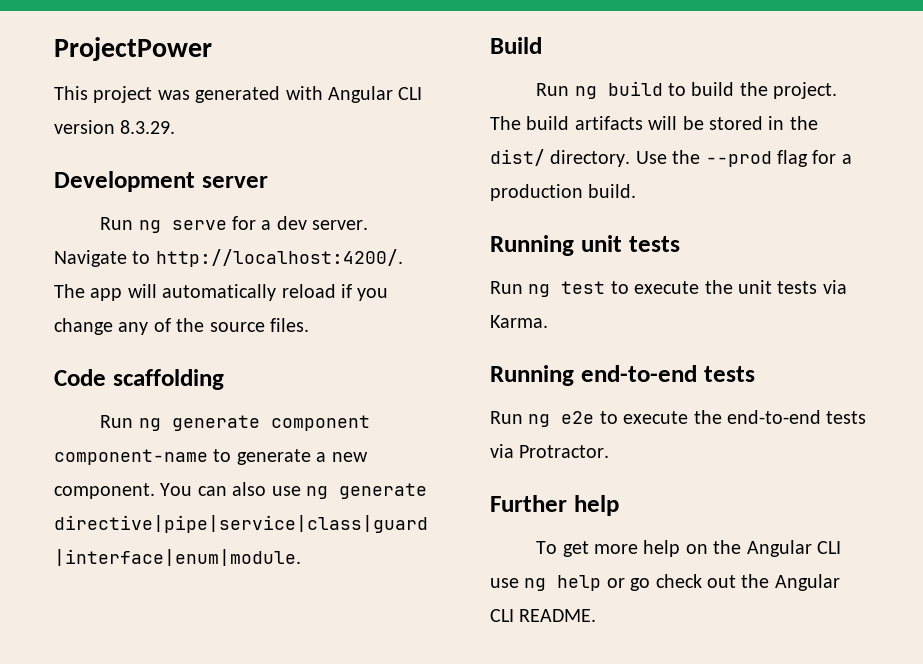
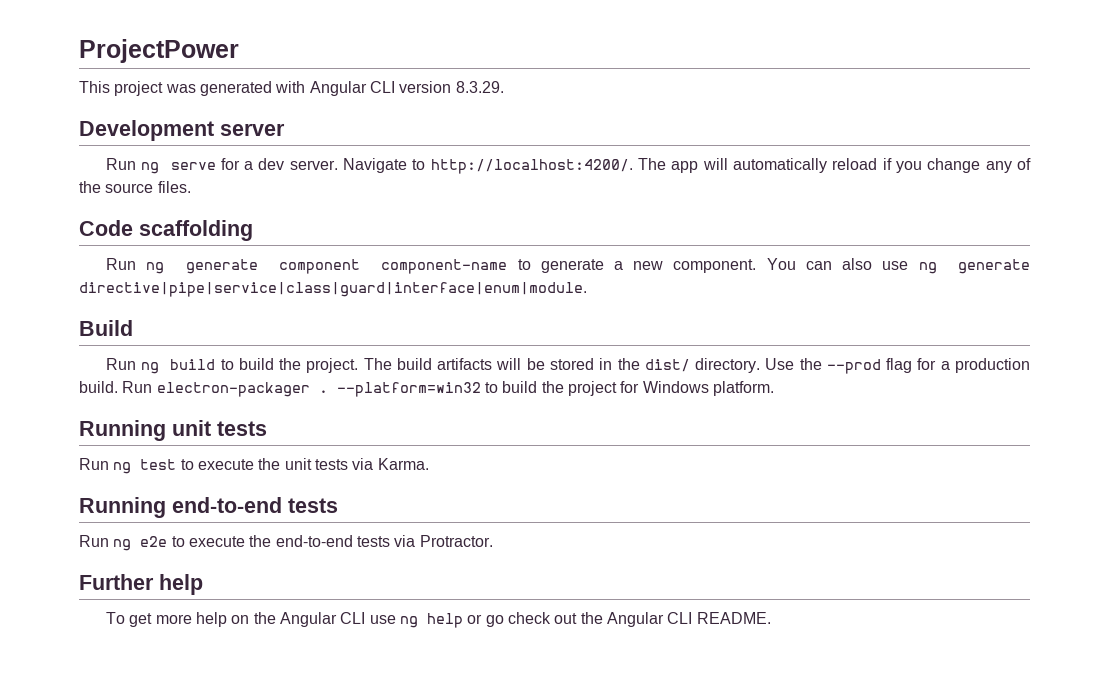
(637, 191) none -> [122,381,774,397] Run electron-packager . --platform=win32 to build the project for Windows platform.

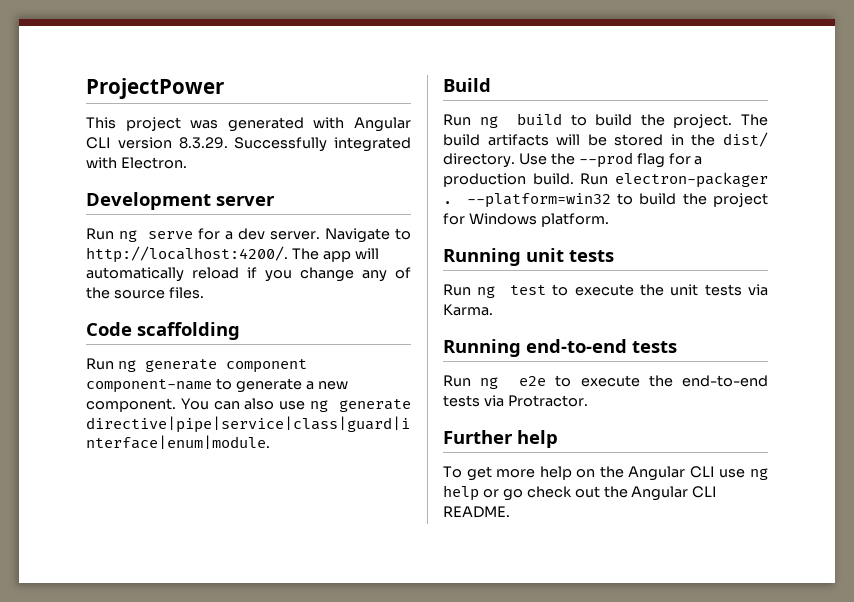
(504, 87) none -> [234,137,411,152] [86,157,187,169] Successfully integrated with Electron.

